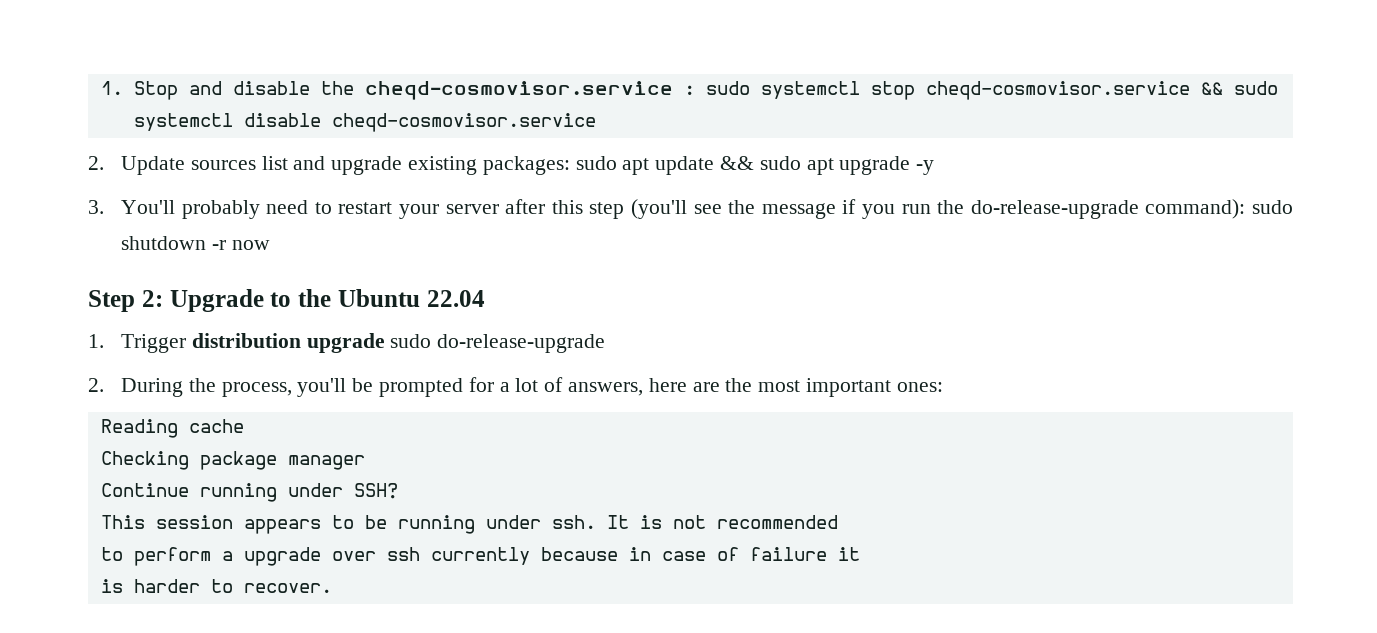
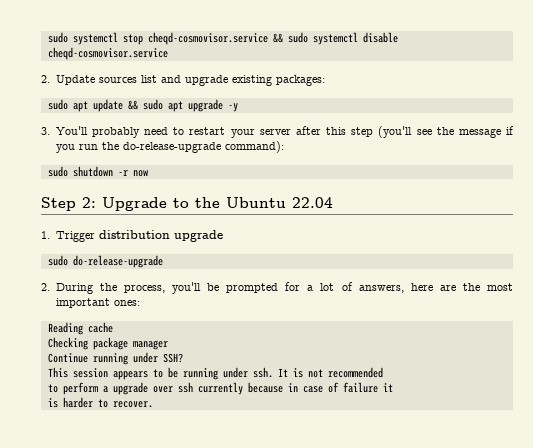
[100,81,695,100] 1. Stop and disable the cheqd-cosmovisor.service : -> (47, 37) none
(570, 165) none -> (325, 80) //
(1246, 209) none -> (284, 147) //
(385, 343) none -> (223, 236) //

